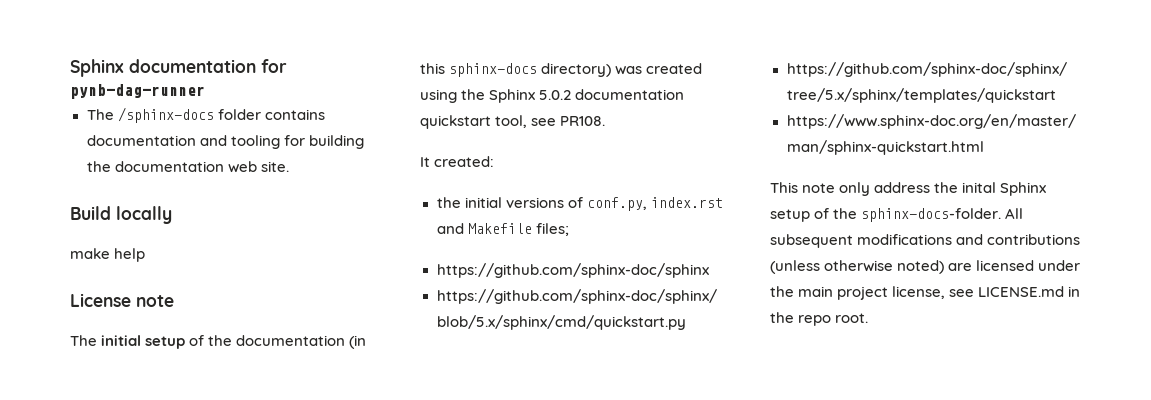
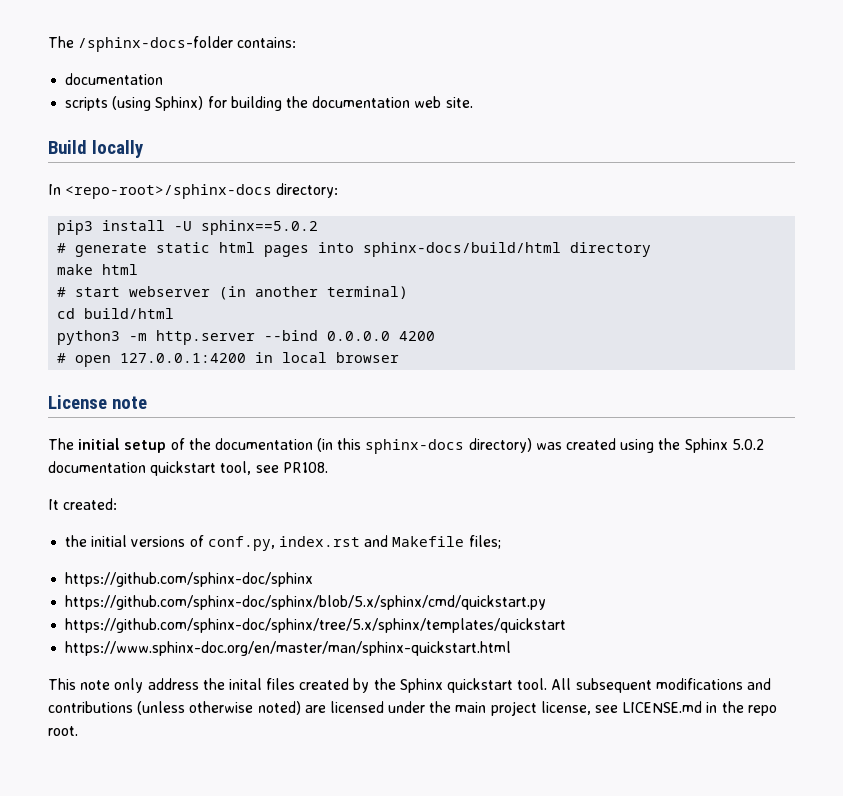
[70,59,287,77] [70,84,205,99] [86,107,325,123] [86,135,280,149] Sphinx documentation for pynb-dag-runner // The /sphinx-docs folder contains documentation and tooling -> [48,36,297,52] [65,73,164,85] [65,96,204,111] The /sphinx-docs-folder contains: // documentation // scripts (using Sphinx)
[70,248,146,262] make help -> [48,183,339,199] [57,220,319,235] [57,242,652,257] [57,264,139,275] [57,286,409,300] [57,308,175,319] [57,330,436,345] [57,352,400,367] In <repo-root>/sphinx-docs directory: // pip3 install -U sphinx==5.0.2 // # generate static html pages into sphinx-docs/build/html directory // make html // # start webserver (in another terminal) // cd build/html // python3 -m http.server --bind 0.0.0.0 4200 // # open 127.0.0.1:4200 in local browser
[1000,182,1047,196] [770,208,1002,222] Sphinx setup of the sphinx-docs-folder. -> [266,678,548,693] files created by the Sphinx quickstart tool.

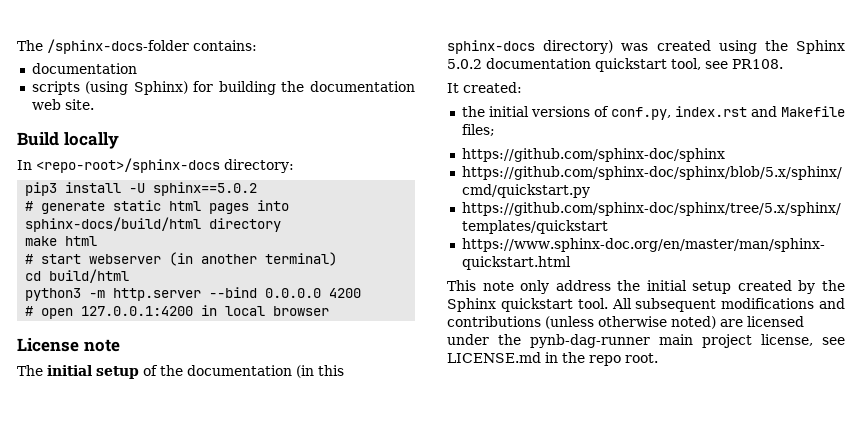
[228,678,296,690] inital files -> [646,280,732,294] initial setup
(452, 707) none -> [530,334,650,348] pynb-dag-runner

